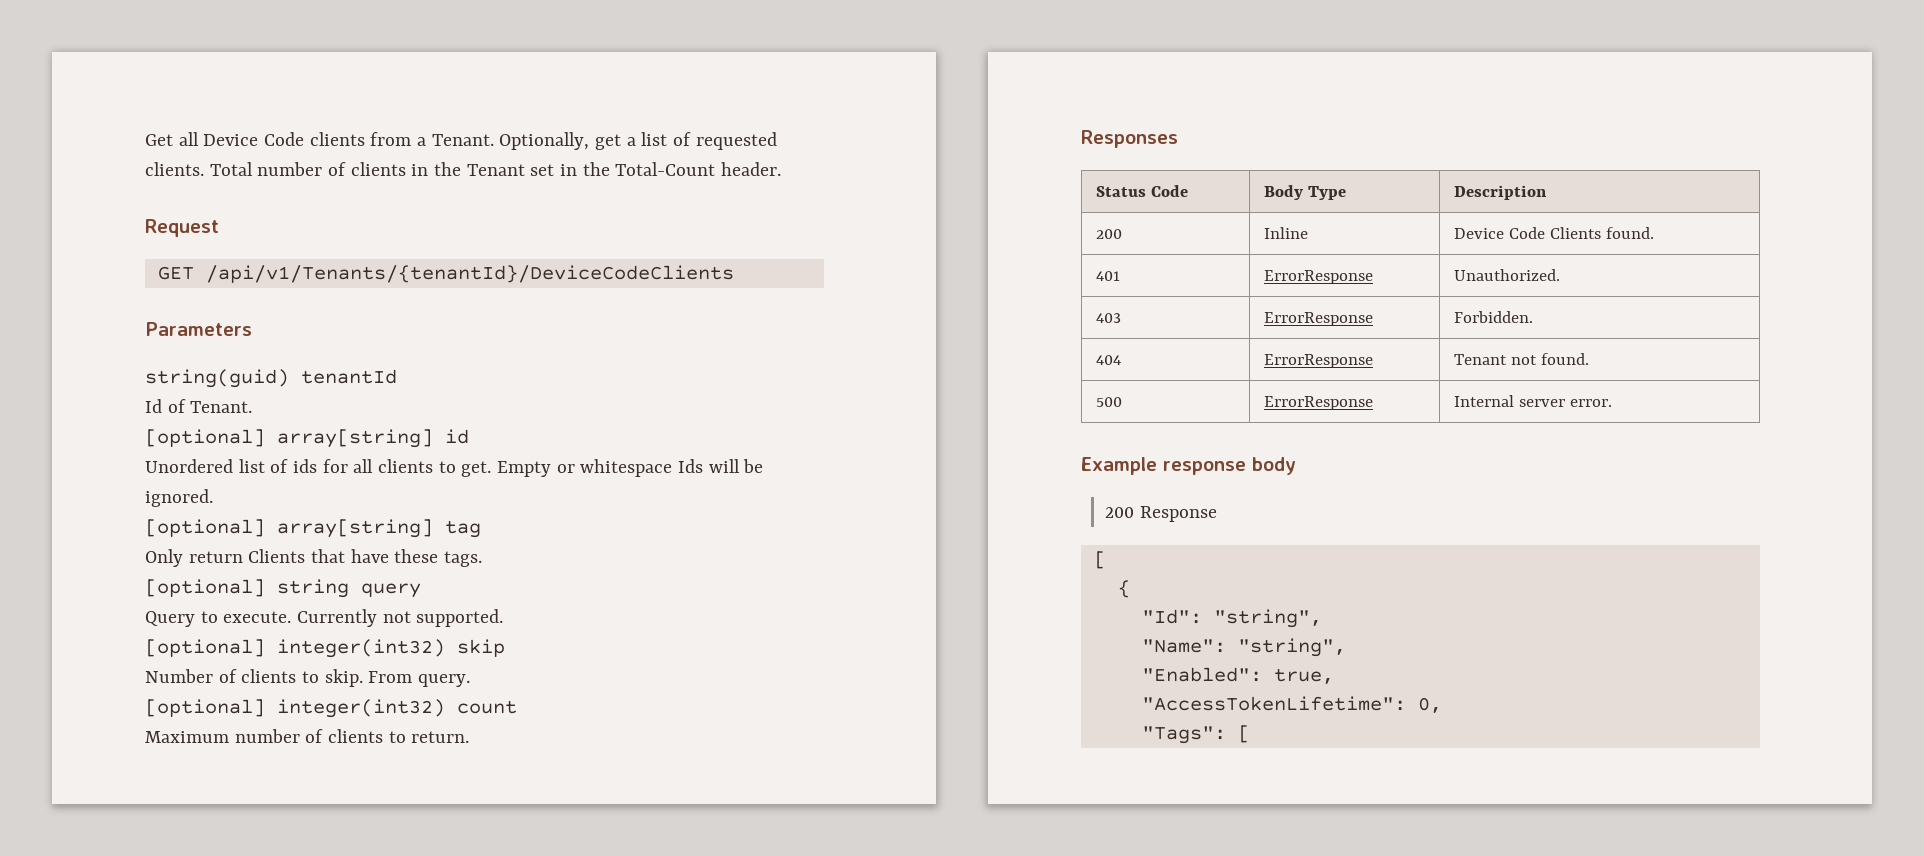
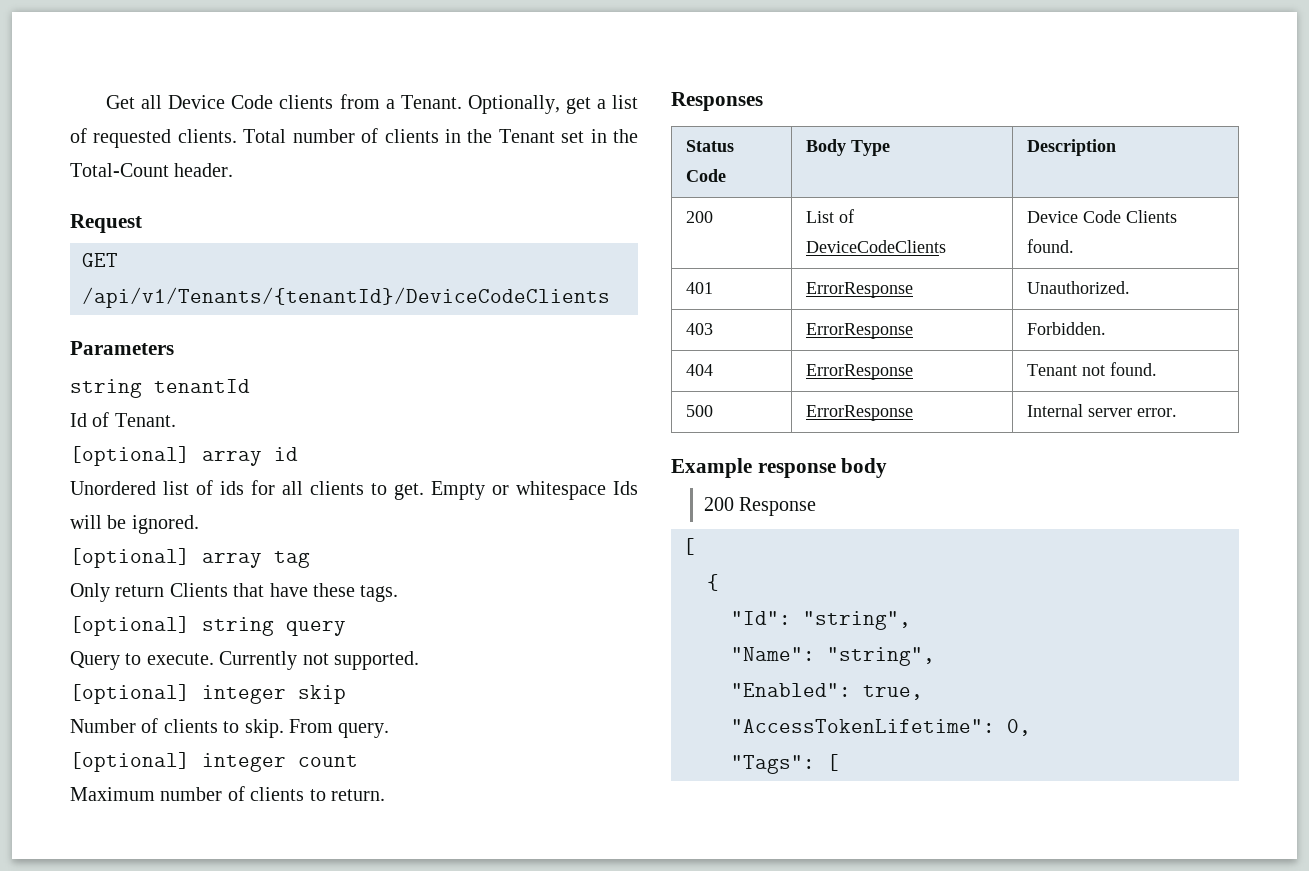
[145,369,289,388] string(guid) -> [70,379,142,398] string
[277,429,433,448] array[string] -> [202,451,262,466] array
[277,519,433,538] array[string] -> [202,553,262,568] array
[277,639,445,658] integer(int32) -> [202,685,286,704] integer
[277,699,445,718] integer(int32) -> [202,753,286,772] integer
[1263,227,1308,239] Inline -> [806,209,855,223] [806,240,947,253] List of DeviceCodeClients

